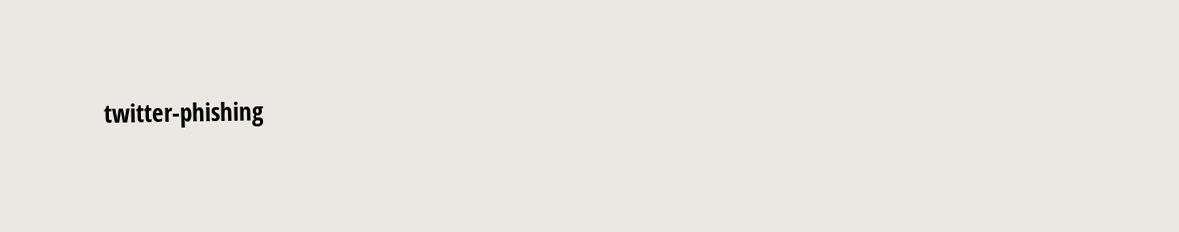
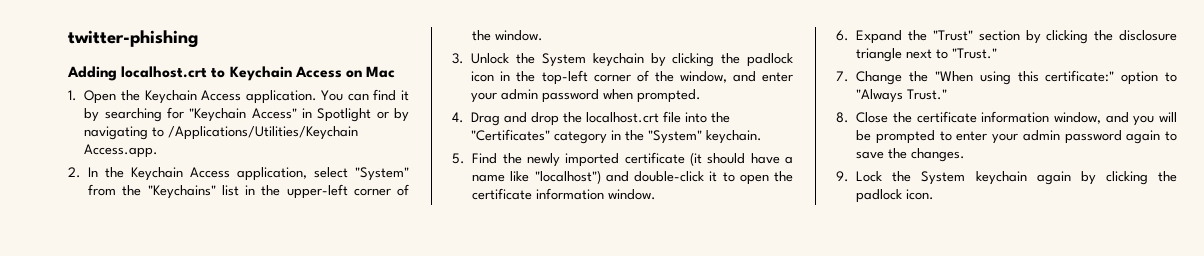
(265, 115) none -> [67,66,396,81] [68,89,410,104] [84,107,409,122] [84,126,359,140] [84,144,159,158] [68,167,409,181] [88,184,409,199] [472,30,544,41] [452,53,793,67] [471,70,793,85] [471,89,702,103] [452,111,731,126] [471,129,763,144] [452,152,793,167] [472,170,793,185] [472,188,657,200] [836,30,1177,44] [856,48,998,62] [836,70,1177,85] [856,89,948,103] [836,111,1177,126] [856,130,1177,144] [856,148,966,162] [836,171,1177,185] [856,189,935,203] // Adding localhost.crt to Keychain Access on Mac // 1. Open the Keychain Access application. You can find it by searching for "Keychain Access" in Spotlight or by navigating to /Applications/Utilities/Keychain Access.app. // 2. In the Keychain Access application, select "System" from the "Keychains" list in the upper-left corner of the window. // 3. Unlock the System keychain by clicking the padlock icon in the top-left corner of the window, and enter your admin password when prompted. // 4. Drag and drop the localhost.crt file into the "Certificates" category in the "System" keychain. // 5. Find the newly imported certificate (it should have a name like "localhost") and double-click it to open the certificate information window. // 6. Expand the "Trust" section by clicking the disclosure triangle next to "Trust." // 7. Change the "When using this certificate:" option to "Always Trust." // 8. Close the certificate information window, and you will be prompted to enter your admin password again to save the changes. // 9. Lock the System keychain again by clicking the padlock icon.

